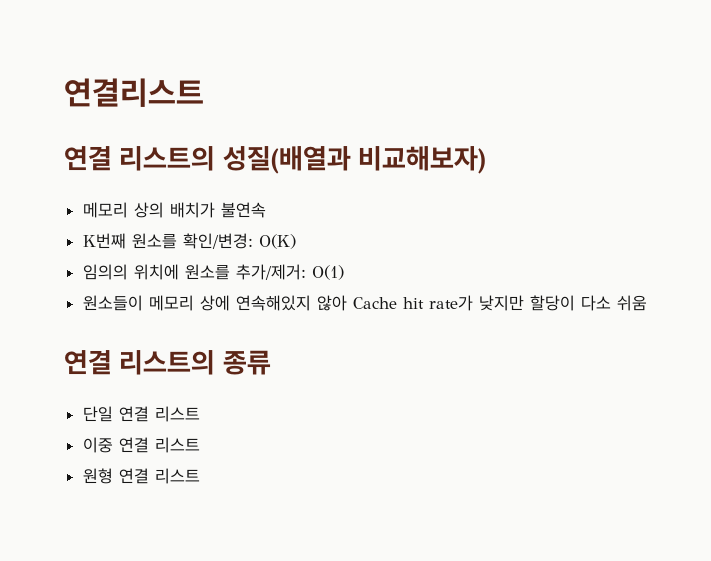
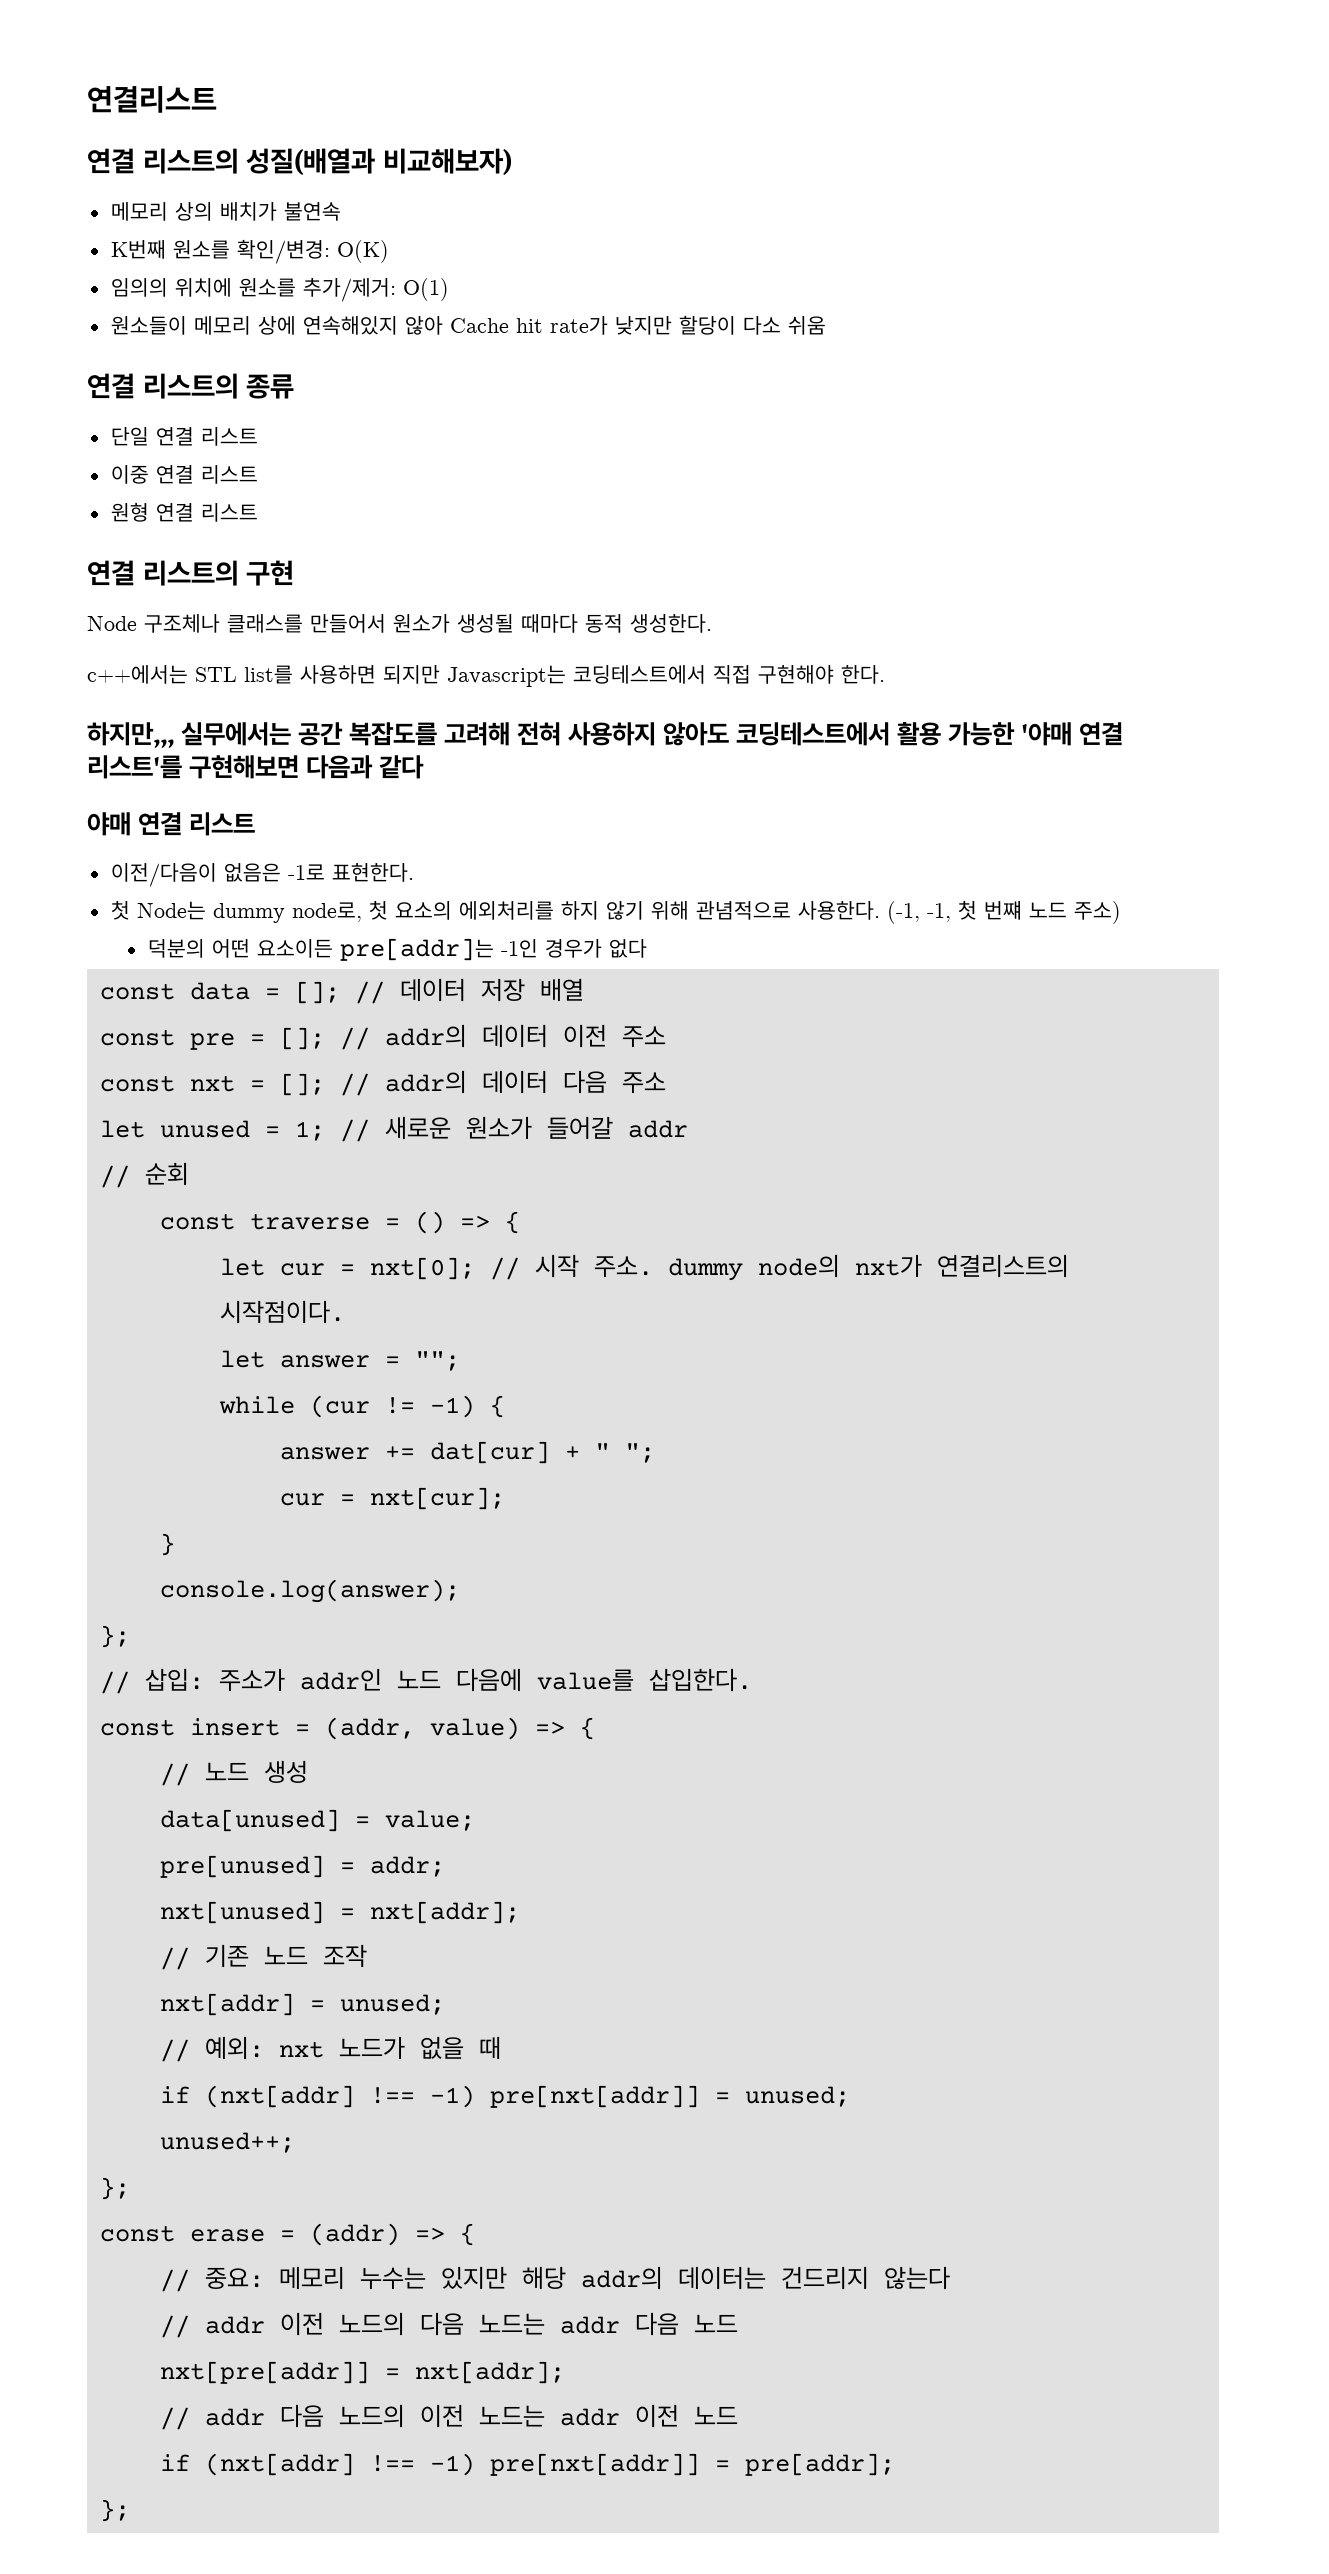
(200, 476) none -> [87,560,295,586] [87,614,712,633] [87,665,885,687] [87,722,1124,748] [87,755,425,779] [87,812,256,836] [110,863,414,887] [110,900,1121,924] [147,938,647,961] [99,978,584,1004] [99,1024,666,1050] [99,1070,666,1096] [99,1116,688,1142] [99,1162,189,1188] [159,1211,520,1234] [219,1254,1069,1281] [219,1300,345,1324] [219,1350,460,1371] [218,1395,505,1418] [279,1441,655,1464] [279,1487,505,1510] [159,1533,175,1556] [159,1579,460,1603] [99,1625,130,1648] [99,1668,752,1694] [99,1717,595,1740] [159,1760,308,1786] [159,1809,475,1832] [159,1855,445,1878] [159,1901,520,1924] [159,1944,367,1970] [159,1993,445,2016] [159,2036,501,2062] [159,2085,850,2108] [159,2132,295,2153] [99,2177,130,2200] [99,2223,475,2246] [159,2266,950,2292] [159,2312,738,2338] [159,2361,565,2384] [159,2404,738,2430] [159,2453,895,2476] [99,2499,130,2522] // 연결 리스트의 구현 // Node 구조체나 클래스를 만들어서 원소가 생성될 때마다 동적 생성한다. // c++에서는 STL list를 사용하면 되지만 Javascript는 코딩테스트에서 직접 구현해야 한다. // 하지만,,, 실무에서는 공간 복잡도를 고려해 전혀 사용하지 않아도 코딩테스트에서 활용 가능한 '야매 연결 리스트'를 구현해보면 다음과 같다 // 야매 연결 리스트 // 이전/다음이 없음은 -1로 표현한다. // 첫 Node는 dummy node로, 첫 요소의 에외처리를 하지 않기 위해 관념적으로 사용한다. (-1, -1, 첫 번쨰 노드 주소) // 덕분의 어떤 요소이든 pre[addr]는 -1인 경우가 없다 // const data = []; // 데이터 저장 배열 // const pre = []; // addr의 데이터 이전 주소 // const nxt = []; // addr의 데이터 다음 주소 // let unused = 1; // 새로운 원소가 들어갈 addr // // 순회 // const traverse = () => { // let cur = nxt[0]; // 시작 주소. dummy node의 nxt가 연결리스트의 시작점이다. // let answer = ""; // while (cur != -1) { // answer += dat[cur] + " "; // cur = nxt[cur]; // } // console.log(answer); // }; // // 삽입: 주소가 addr인 노드 다음에 value를 삽입한다. // const insert = (addr, value) => { // // 노드 생성 // data[unused] = value; // pre[unused] = addr; // nxt[unused] = nxt[addr]; // // 기존 노드 조작 // nxt[addr] = unused; // // 예외: nxt 노드가 없을 때 // if (nxt[addr] !== -1) pre[nxt[addr]] = unused; // unused++; // }; // const erase = (addr) => { // // 중요: 메모리 누수는 있지만 해당 addr의 데이터는 건드리지 않는다 // // addr 이전 노드의 다음 노드는 addr 다음 노드 // nxt[pre[addr]] = nxt[addr]; // // addr 다음 노드의 이전 노드는 addr 이전 노드 // if (nxt[addr] !== -1) pre[nxt[addr]] = pre[addr]; // };

